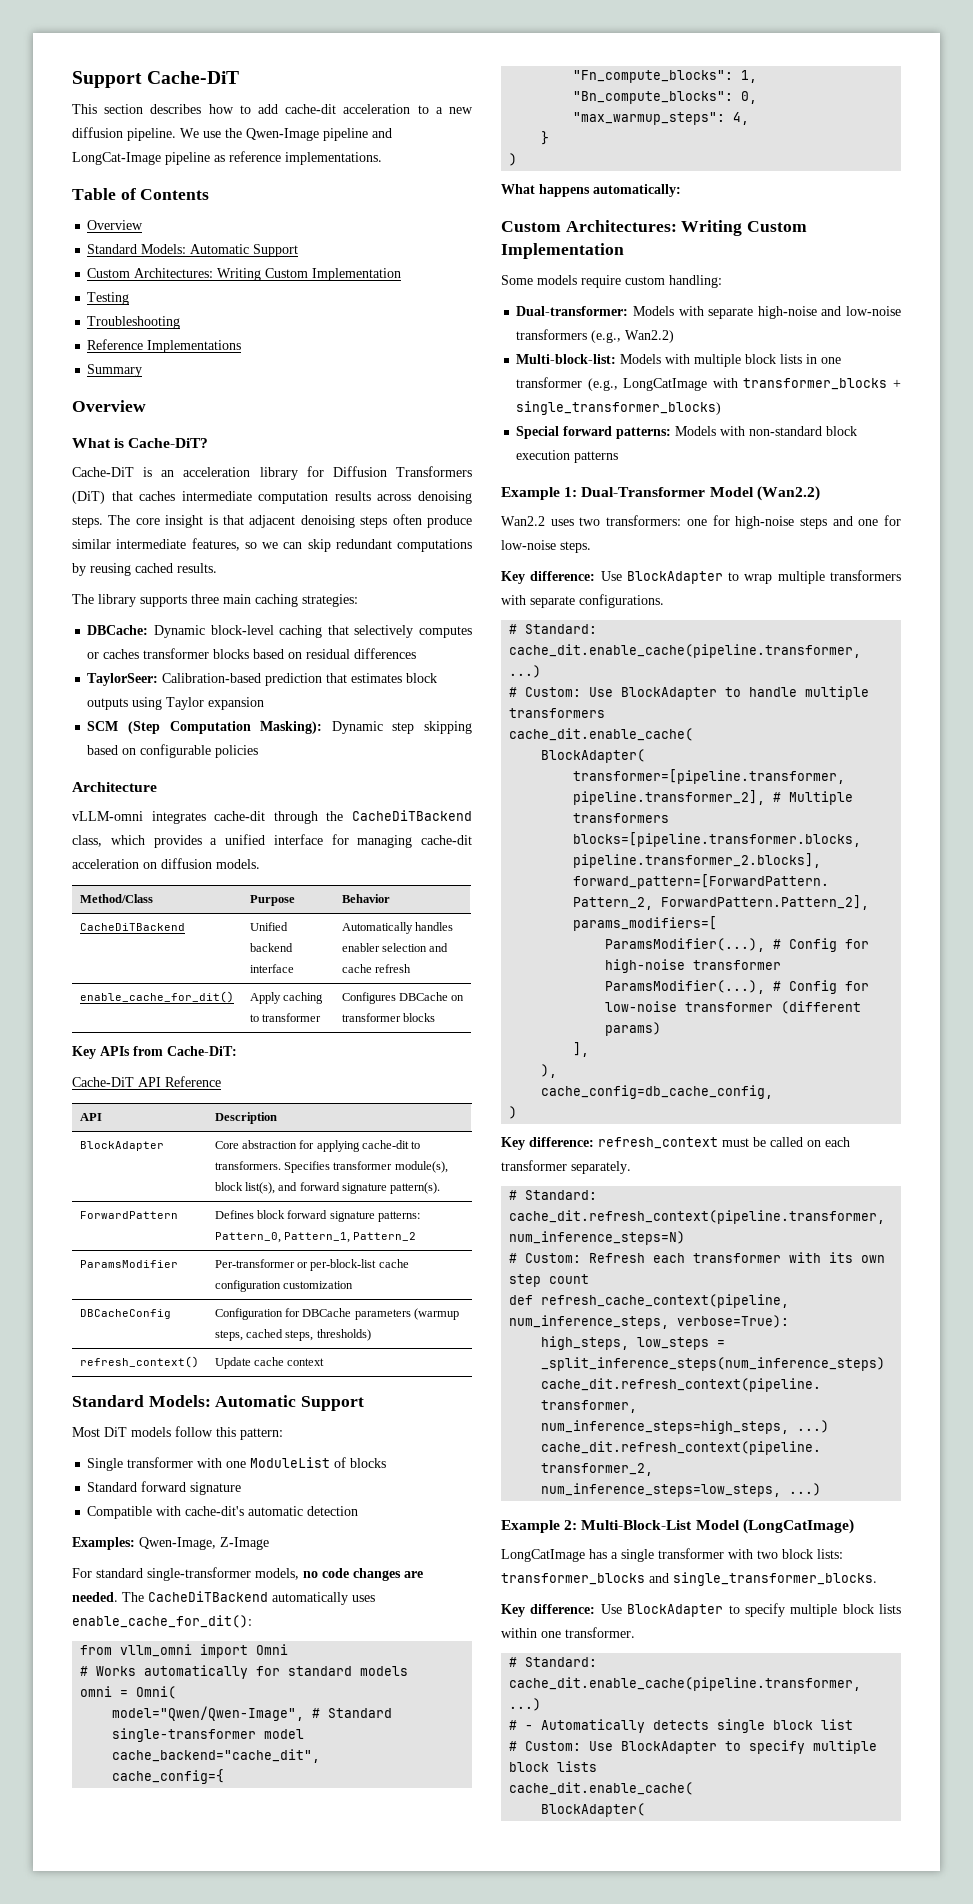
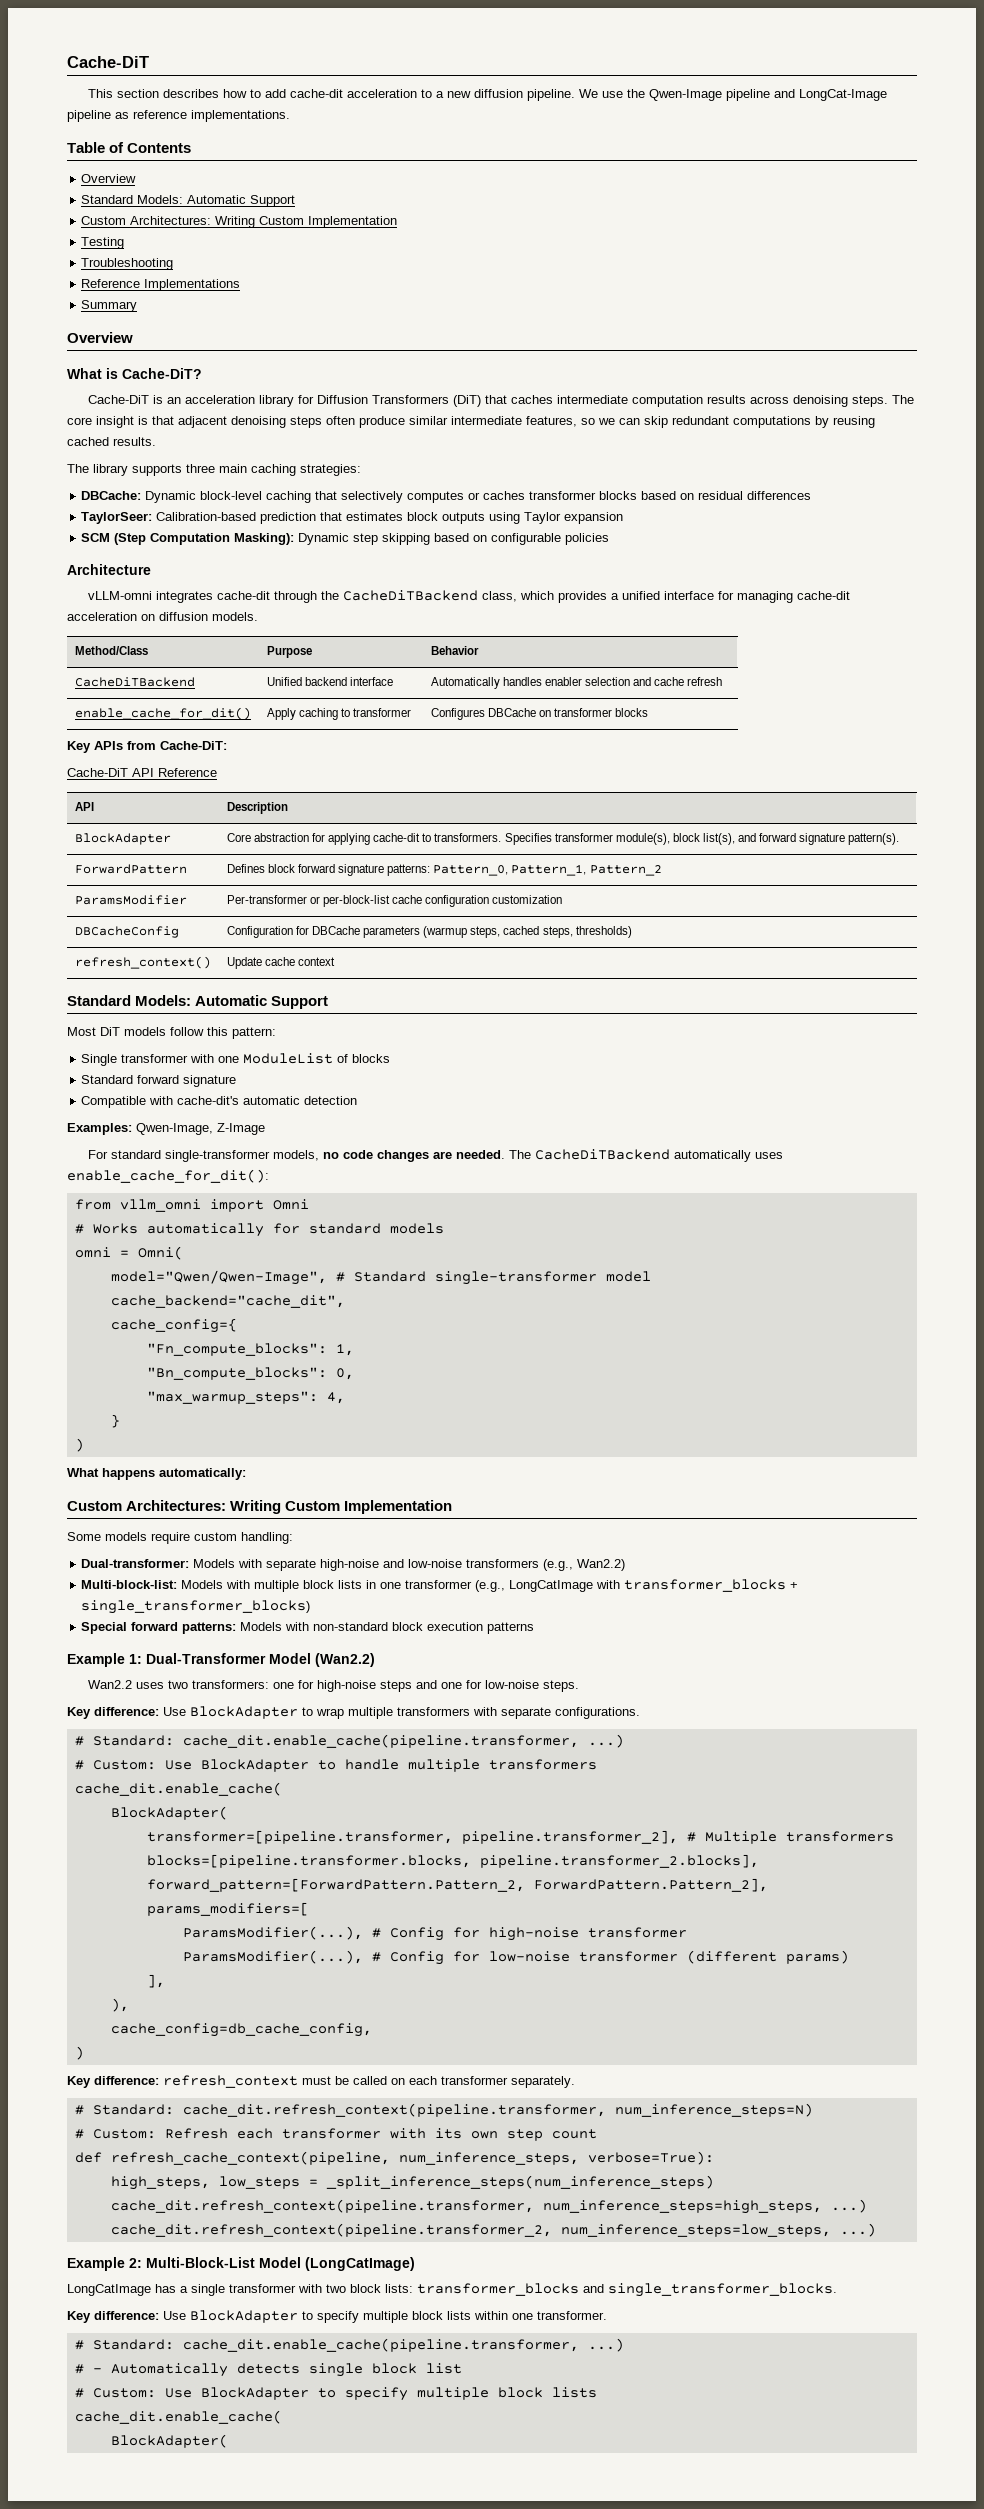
[72,71,142,88] Support -> (67, 62) none

